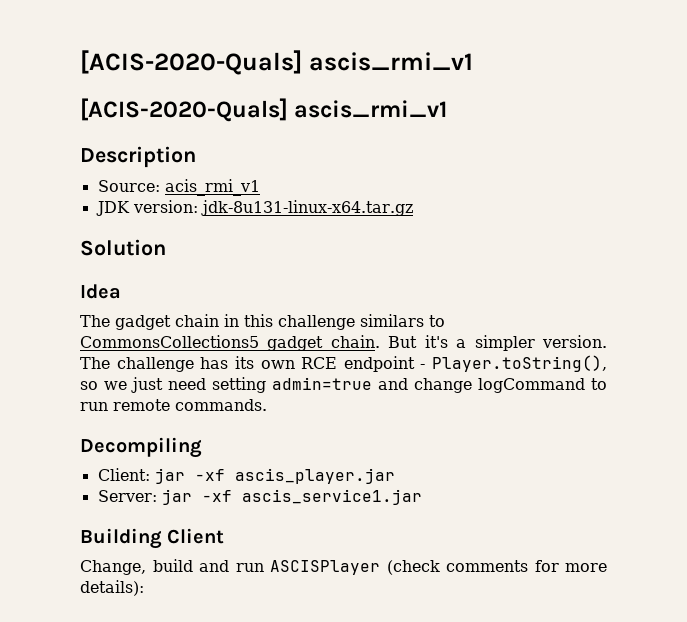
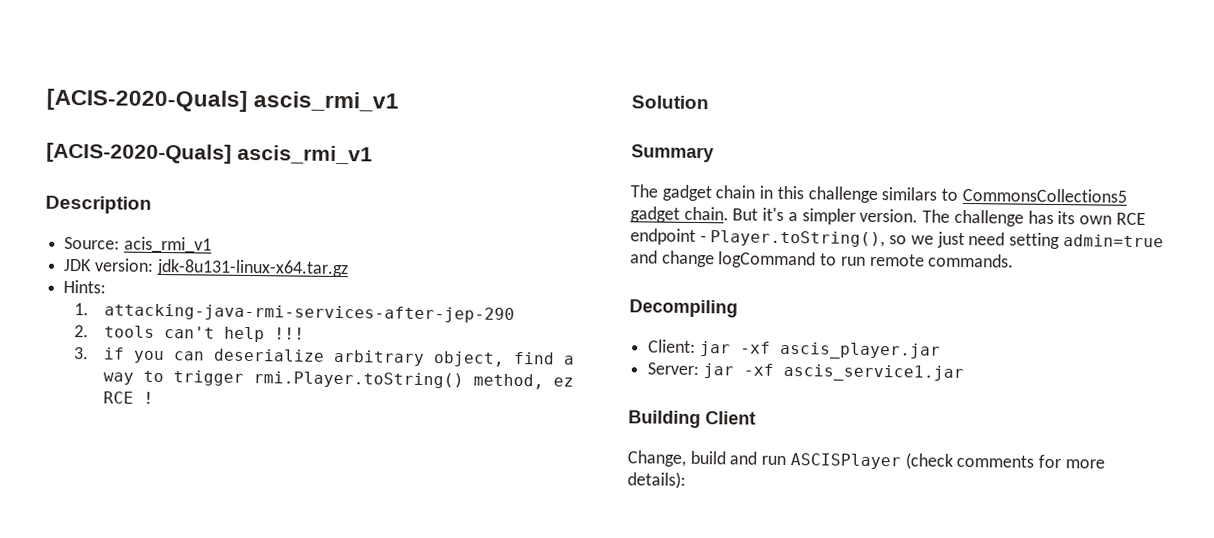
(413, 208) none -> [63,279,107,294] [74,303,516,323] [74,325,306,343] [73,347,576,367] [103,370,575,390] [103,391,155,404] // Hints: // 1. attacking-java-rmi-services-after-jep-290 // 2. tools can't help !!! // 3. if you can deserialize arbitrary object, find a way to trigger rmi.Player.toString() method, ez RCE !
[80,284,121,299] Idea -> [631,144,714,163] Summary

